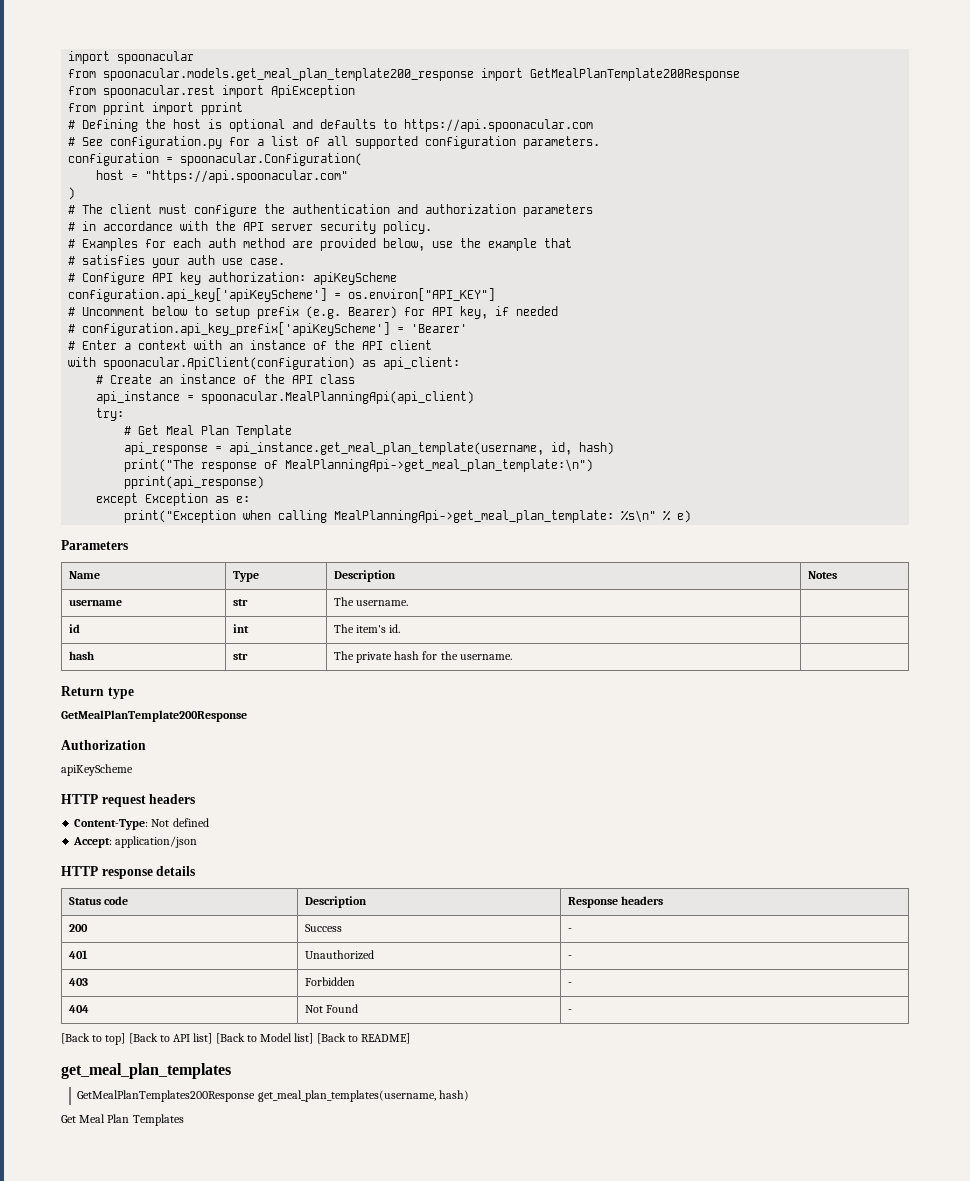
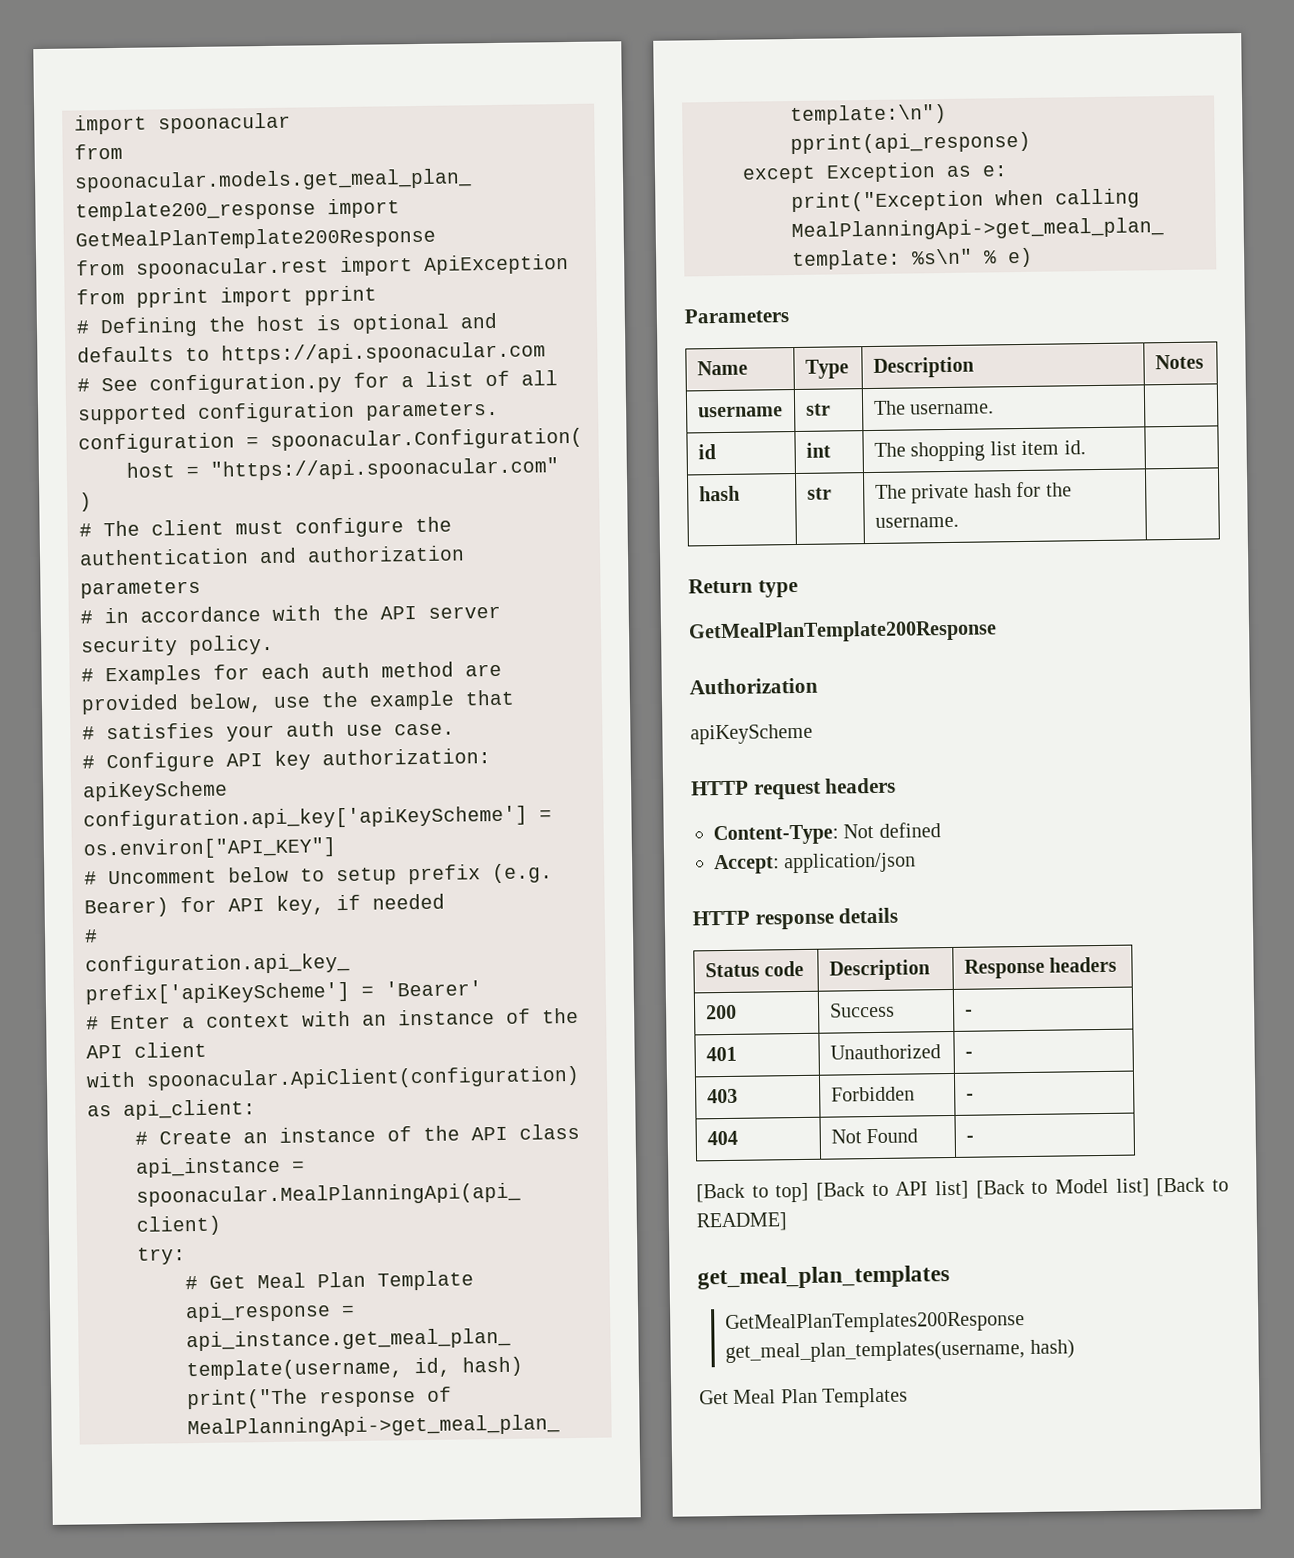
[355,625,386,633] item's -> [910,440,1060,462] shopping list item

